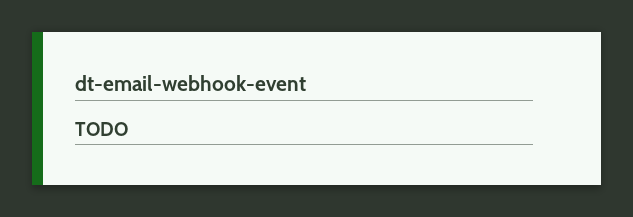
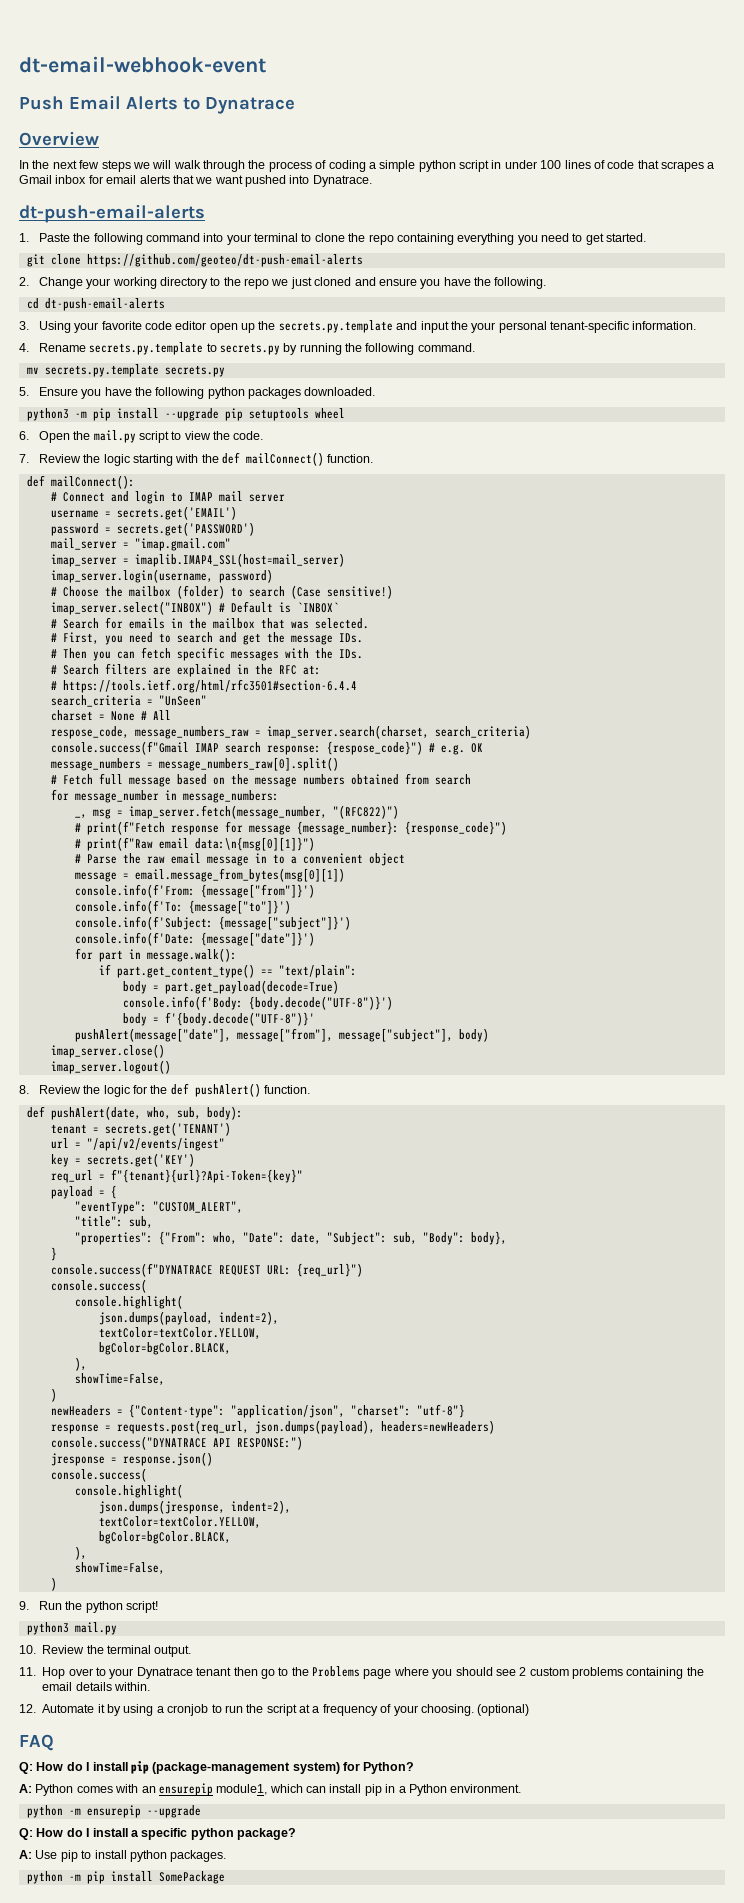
[75,122,128,136] TODO -> [19,95,295,114] [19,131,99,146] [19,160,715,172] [19,175,372,187] [19,204,205,223] [19,233,647,245] [26,254,363,267] [19,277,547,289] [26,298,165,311] [19,320,697,333] [19,342,475,355] [26,364,225,377] [19,387,376,399] [26,408,345,421] [19,430,264,443] [19,452,374,466] [26,475,135,489] [50,491,285,504] [50,506,237,520] [50,522,255,536] [50,538,231,551] [50,553,345,567] [50,569,273,583] [50,585,393,599] [50,601,339,615] [50,617,369,629] [50,632,363,645] [50,647,363,661] [50,663,321,677] [50,679,357,693] [50,695,207,707] [50,710,171,721] [50,725,531,739] [50,741,483,755] [50,757,339,771] [50,773,471,787] [50,789,279,803] [74,805,399,819] [74,821,507,835] [74,837,315,851] [74,853,405,866] [74,868,345,882] [74,884,315,898] [74,900,291,914] [74,916,351,930] [74,932,315,946] [74,948,237,962] [98,964,357,978] [122,980,339,994] [122,996,393,1010] [122,1012,315,1026] [74,1028,489,1042] [50,1044,165,1058] [50,1060,171,1074] [19,1083,311,1097] [26,1106,243,1120] [50,1122,231,1136] [50,1138,225,1151] [50,1153,195,1167] [50,1169,303,1183] [50,1185,117,1199] [74,1201,243,1214] [74,1216,153,1228] [74,1231,507,1245] [50,1247,57,1261] [50,1263,363,1277] [50,1279,147,1293] [74,1295,183,1309] [98,1311,279,1325] [98,1327,261,1339] [98,1342,231,1355] [74,1357,87,1371] [74,1373,165,1385] [50,1388,57,1402] [50,1404,465,1418] [50,1420,495,1434] [50,1436,303,1450] [50,1452,213,1466] [50,1468,147,1482] [74,1484,183,1498] [98,1500,291,1514] [98,1516,261,1528] [98,1531,231,1544] [74,1546,87,1560] [74,1562,165,1574] [50,1577,57,1591] [19,1601,158,1613] [26,1622,117,1635] [19,1645,192,1657] [19,1666,704,1679] [42,1682,150,1691] [19,1704,530,1716] [19,1734,54,1751] [19,1761,415,1774] [19,1783,522,1796] [26,1805,201,1818] [19,1828,296,1840] [19,1850,227,1862] [26,1871,225,1884] Push Email Alerts to Dynatrace // Overview // In the next few steps we will walk through the process of coding a simple python script in under 100 lines of code that scrapes a Gmail inbox for email alerts that we want pushed into Dynatrace. // dt-push-email-alerts // 1. Paste the following command into your terminal to clone the repo containing everything you need to get started. // git clone https://github.com/geoteo/dt-push-email-alerts // 2. Change your working directory to the repo we just cloned and ensure you have the following. // cd dt-push-email-alerts // 3. Using your favorite code editor open up the secrets.py.template and input the your personal tenant-specific information. // 4. Rename secrets.py.template to secrets.py by running the following command. // mv secrets.py.template secrets.py // 5. Ensure you have the following python packages downloaded. // python3 -m pip install --upgrade pip setuptools wheel // 6. Open the mail.py script to view the code. // 7. Review the logic starting with the def mailConnect() function. // def mailConnect(): // # Connect and login to IMAP mail server // username = secrets.get('EMAIL') // password = secrets.get('PASSWORD') // mail_server = "imap.gmail.com" // imap_server = imaplib.IMAP4_SSL(host=mail_server) // imap_server.login(username, password) // # Choose the mailbox (folder) to search (Case sensitive!) // imap_server.select("INBOX") # Default is `INBOX` // # Search for emails in the mailbox that was selected. // # First, you need to search and get the message IDs. // # Then you can fetch specific messages with the IDs. // # Search filters are explained in the RFC at: // # https://tools.ietf.org/html/rfc3501#section-6.4.4 // search_criteria = "UnSeen" // charset = None # All // respose_code, message_numbers_raw = imap_server.search(charset, search_criteria) // console.success(f"Gmail IMAP search response: {respose_code}") # e.g. OK // message_numbers = message_numbers_raw[0].split() // # Fetch full message based on the message numbers obtained from search // for message_number in message_numbers: // _, msg = imap_server.fetch(message_number, "(RFC822)") // # print(f"Fetch response for message {message_number}: {response_code}") // # print(f"Raw email data:\n{msg[0][1]}") // # Parse the raw email message in to a convenient object // message = email.message_from_bytes(msg[0][1]) // console.info(f'From: {message["from"]}') // console.info(f'To: {message["to"]}') // console.info(f'Subject: {message["subject"]}') // console.info(f'Date: {message["date"]}') // for part in message.walk(): // if part.get_content_type() == "text/plain": // body = part.get_payload(decode=True) // console.info(f'Body: {body.decode("UTF-8")}') // body = f'{body.decode("UTF-8")}' // pushAlert(message["date"], message["from"], message["subject"], body) // imap_server.close() // imap_server.logout() // 8. Review the logic for the def pushAlert() function. // def pushAlert(date, who, sub, body): // tenant = secrets.get('TENANT') // url = "/api/v2/events/ingest" // key = secrets.get('KEY') // req_url = f"{tenant}{url}?Api-Token={key}" // payload = { // "eventType": "CUSTOM_ALERT", // "title": sub, // "properties": {"From": who, "Date": date, "Subject": sub, "Body": body}, // } // console.success(f"DYNATRACE REQUEST URL: {req_url}") // console.success( // console.highlight( // json.dumps(payload, indent=2), // textColor=textColor.YELLOW, // bgColor=bgColor.BLACK, // ), // showTime=False, // ) // newHeaders = {"Content-type": "application/json", "charset": "utf-8"} // response = requests.post(req_url, json.dumps(payload), headers=newHeaders) // console.success("DYNATRACE API RESPONSE:") // jresponse = response.json() // console.success( // console.highlight( // json.dumps(jresponse, indent=2), // textColor=textColor.YELLOW, // bgColor=bgColor.BLACK, // ), // showTime=False, // ) // 9. Run the python script! // python3 mail.py // 10. Review the terminal output. // 11. Hop over to your Dynatrace tenant then go to the Problems page where you should see 2 custom problems containing the email details within. // 12. Automate it by using a cronjob to run the script at a frequency of your choosing. (optional) // FAQ // Q: How do I install pip (package-management system) for Python? // A: Python comes with an ensurepip module1, which can install pip in a Python environment. // python -m ensurepip --upgrade // Q: How do I install a specific python package? // A: Use pip to install python packages. // python -m pip install SomePackage

